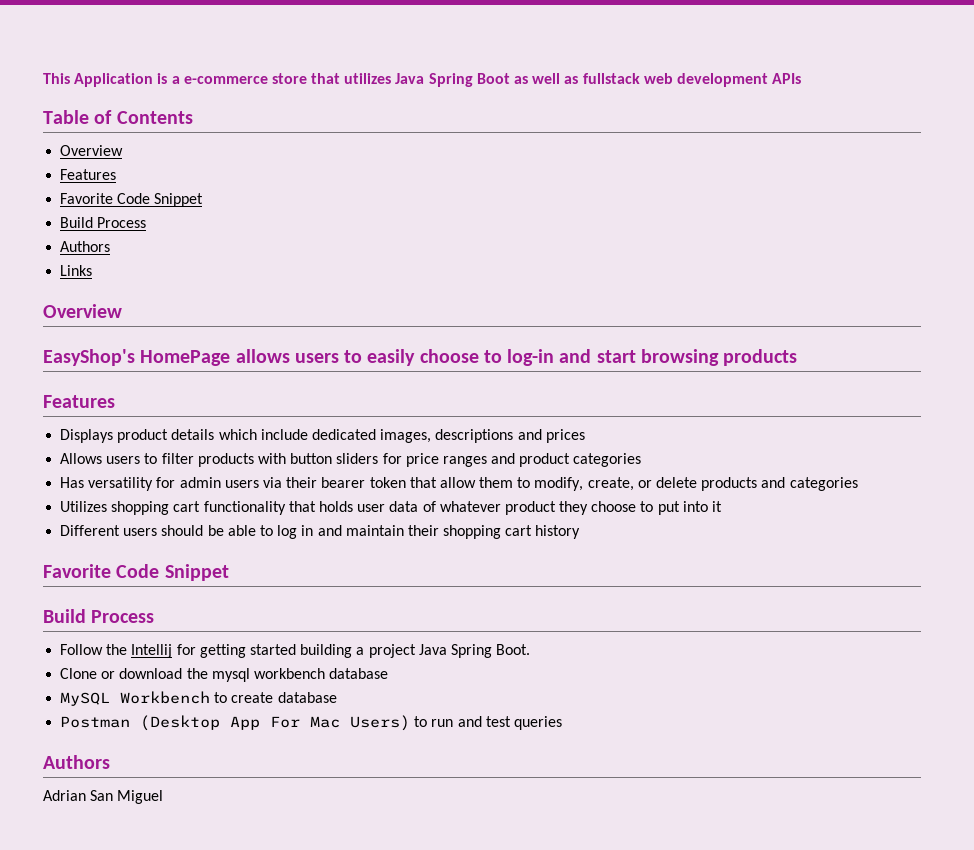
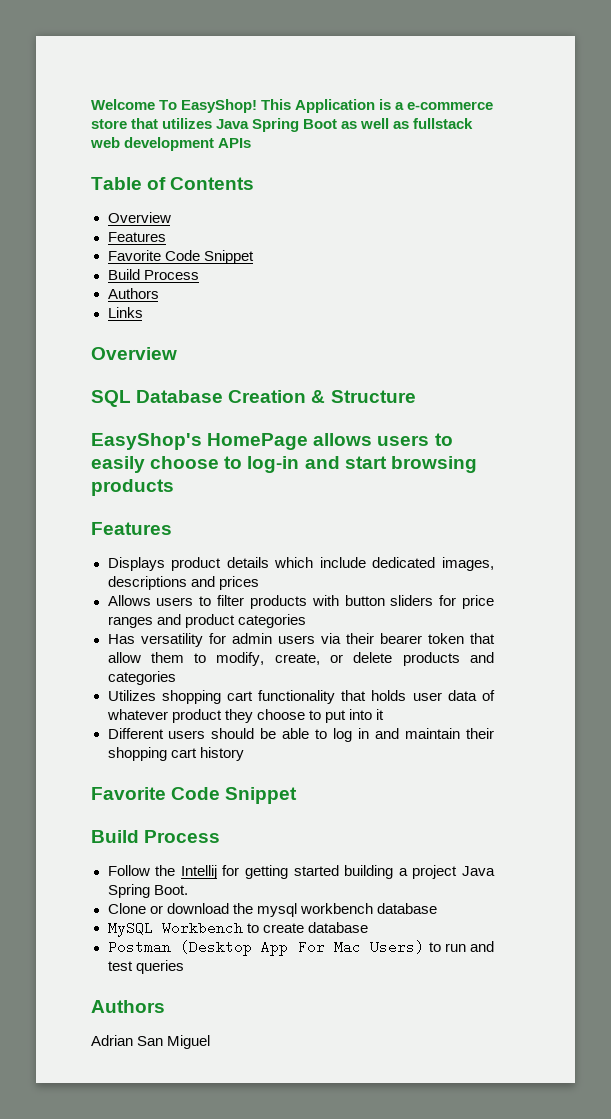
(43, 78) none -> [91,99,258,113] Welcome To EasyShop!
(122, 311) none -> [91,390,416,407] // SQL Database Creation & Structure

